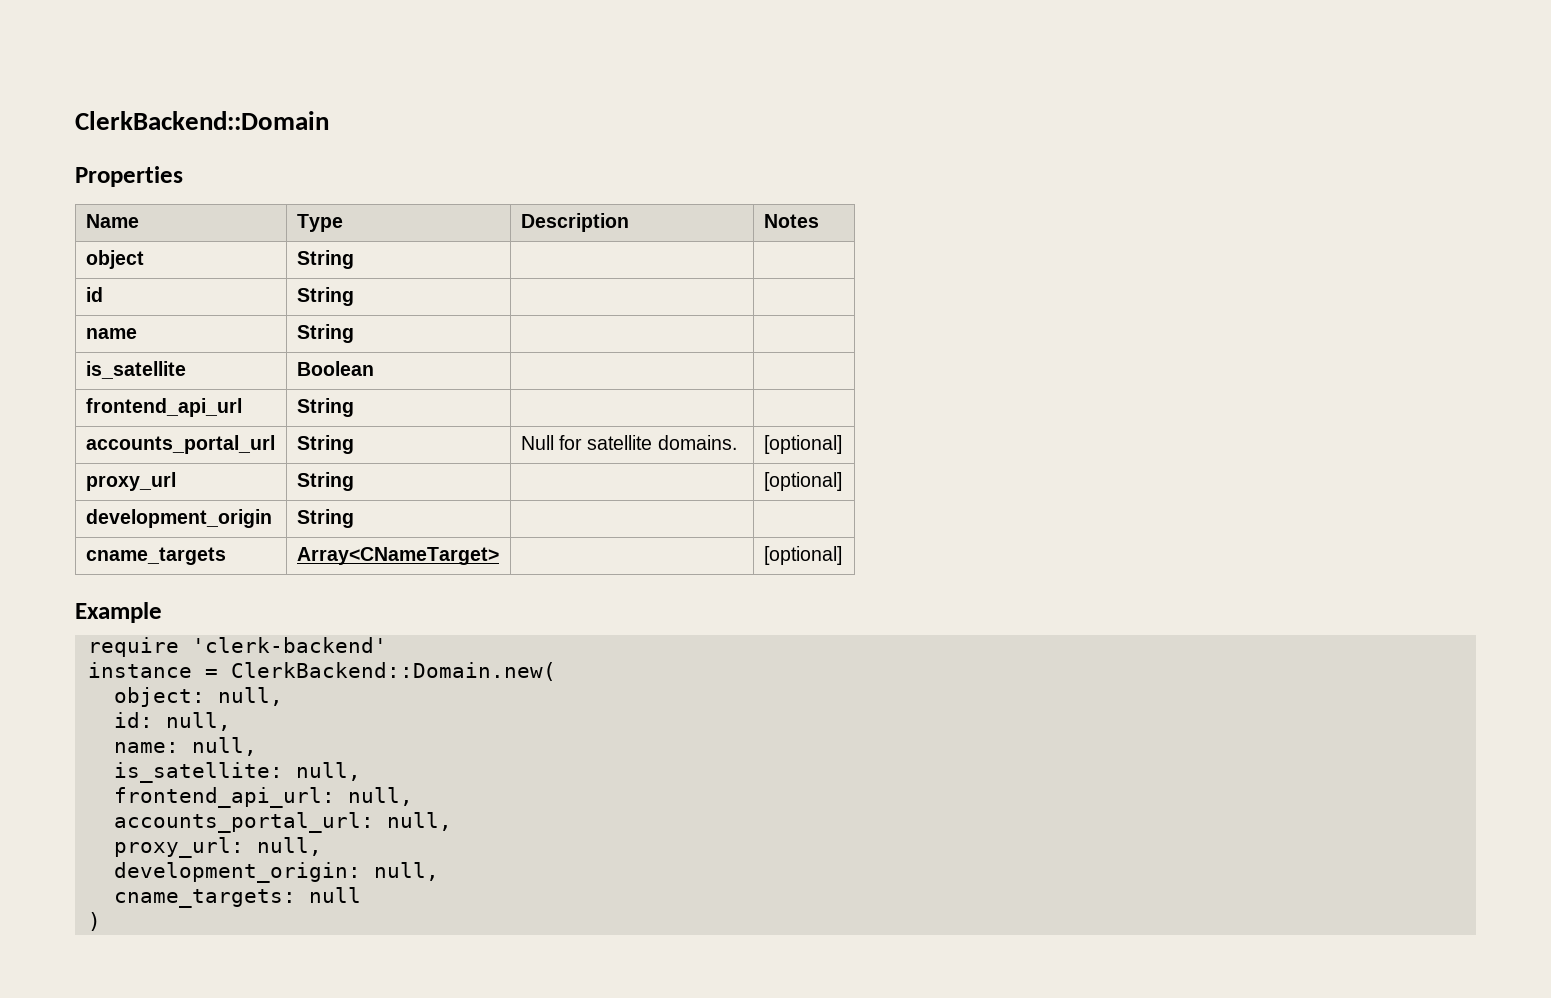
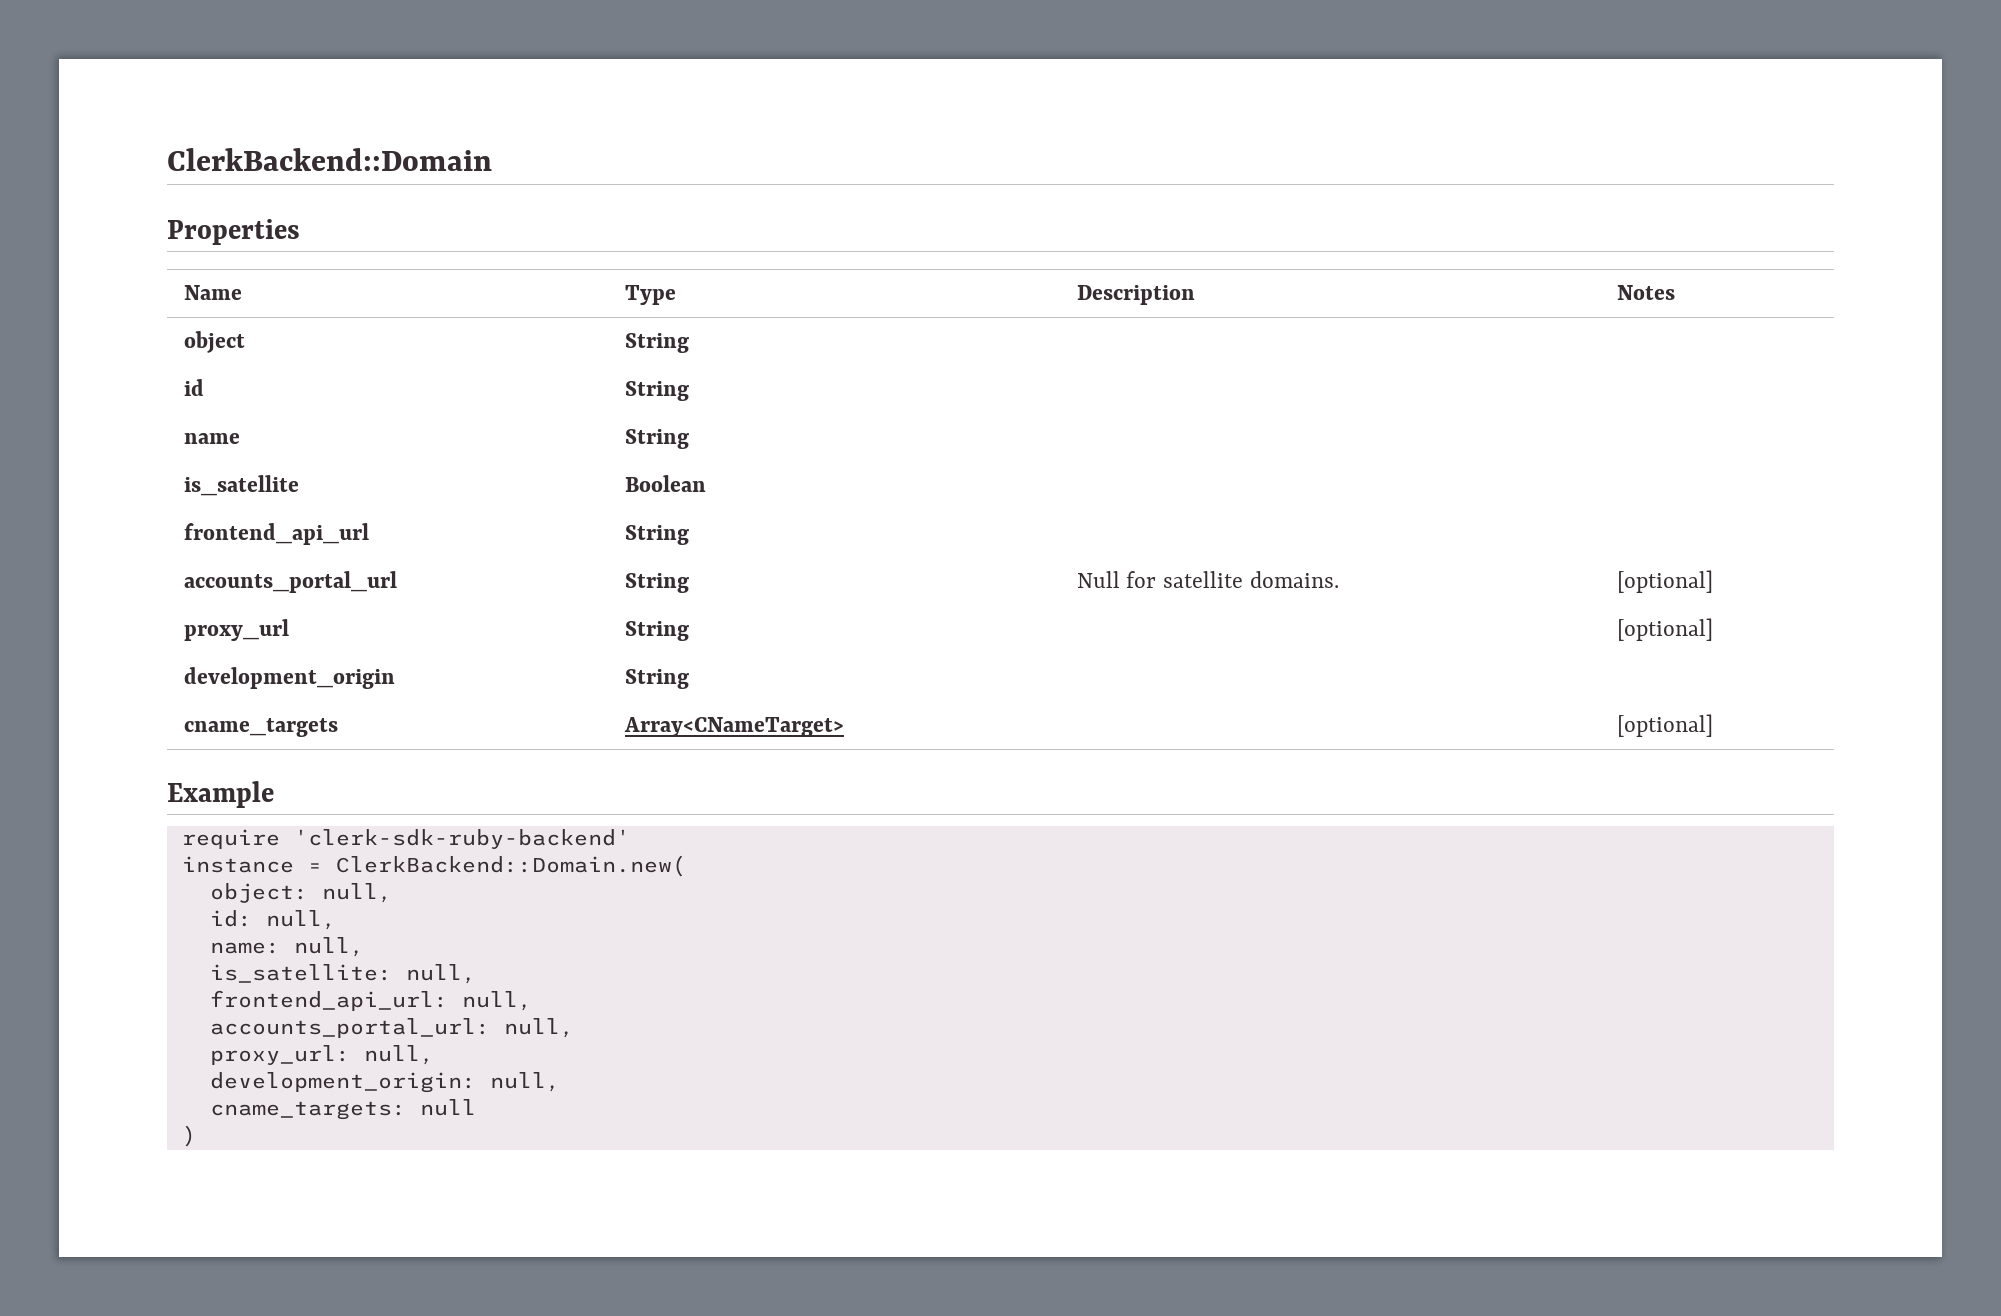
[191,637,387,653] 'clerk-backend' -> [293,829,630,849] 'clerk-sdk-ruby-backend'

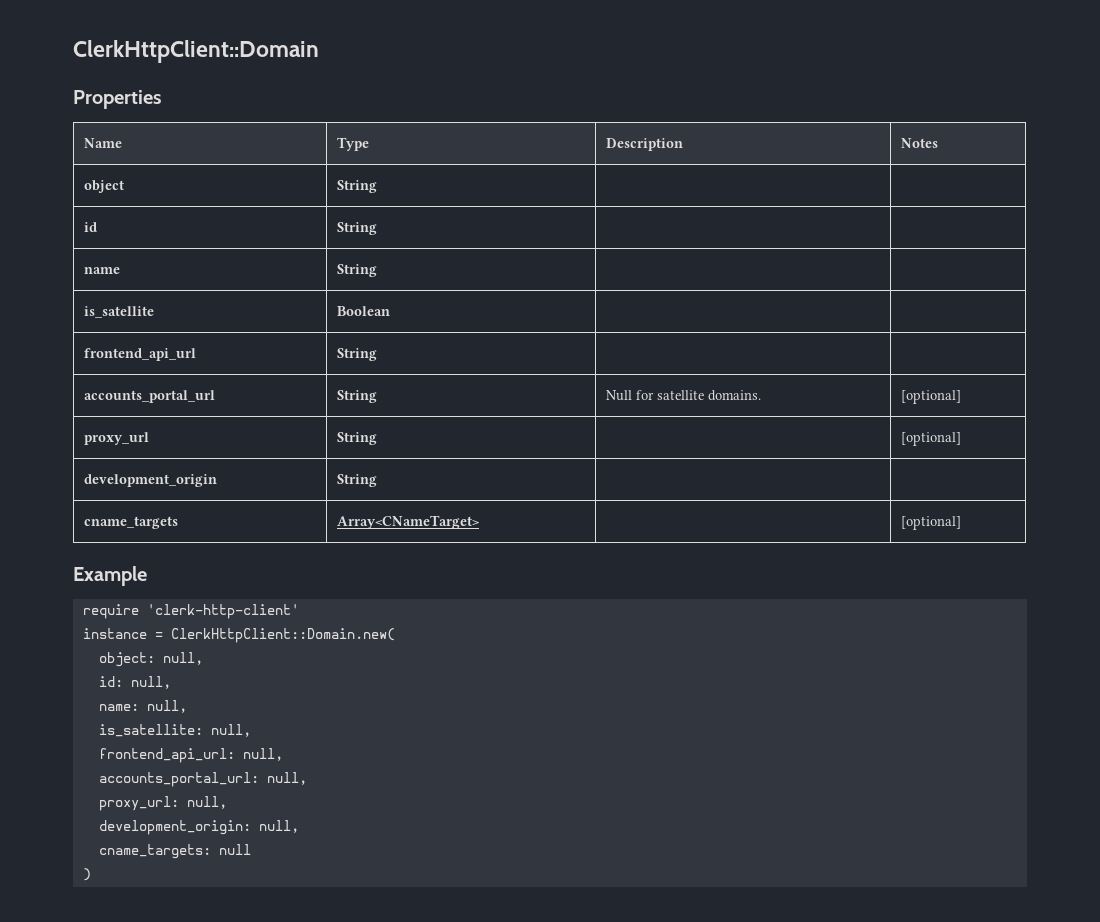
[167,148,492,171] ClerkBackend::Domain -> [73,40,319,63] ClerkHttpClient::Domain
[293,829,630,849] 'clerk-sdk-ruby-backend' -> [146,604,299,619] 'clerk-http-client'
[335,855,686,877] ClerkBackend::Domain.new( -> [170,628,395,643] ClerkHttpClient::Domain.new(

